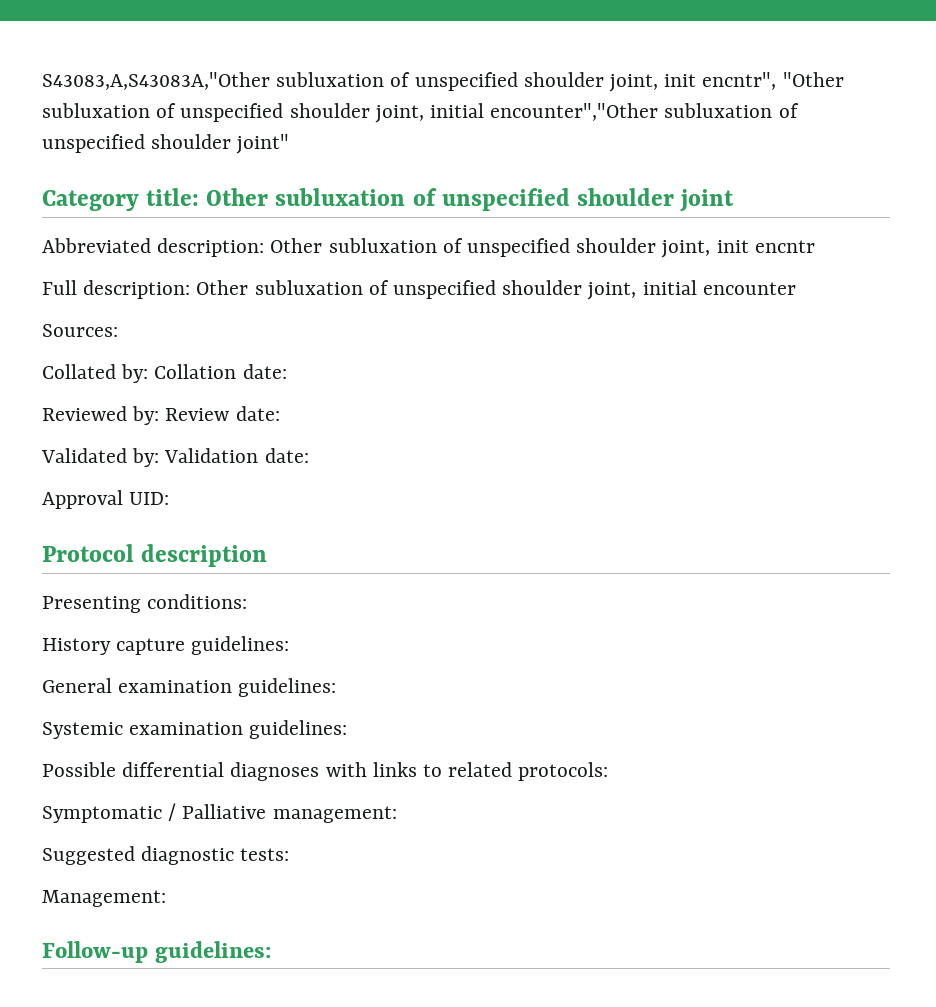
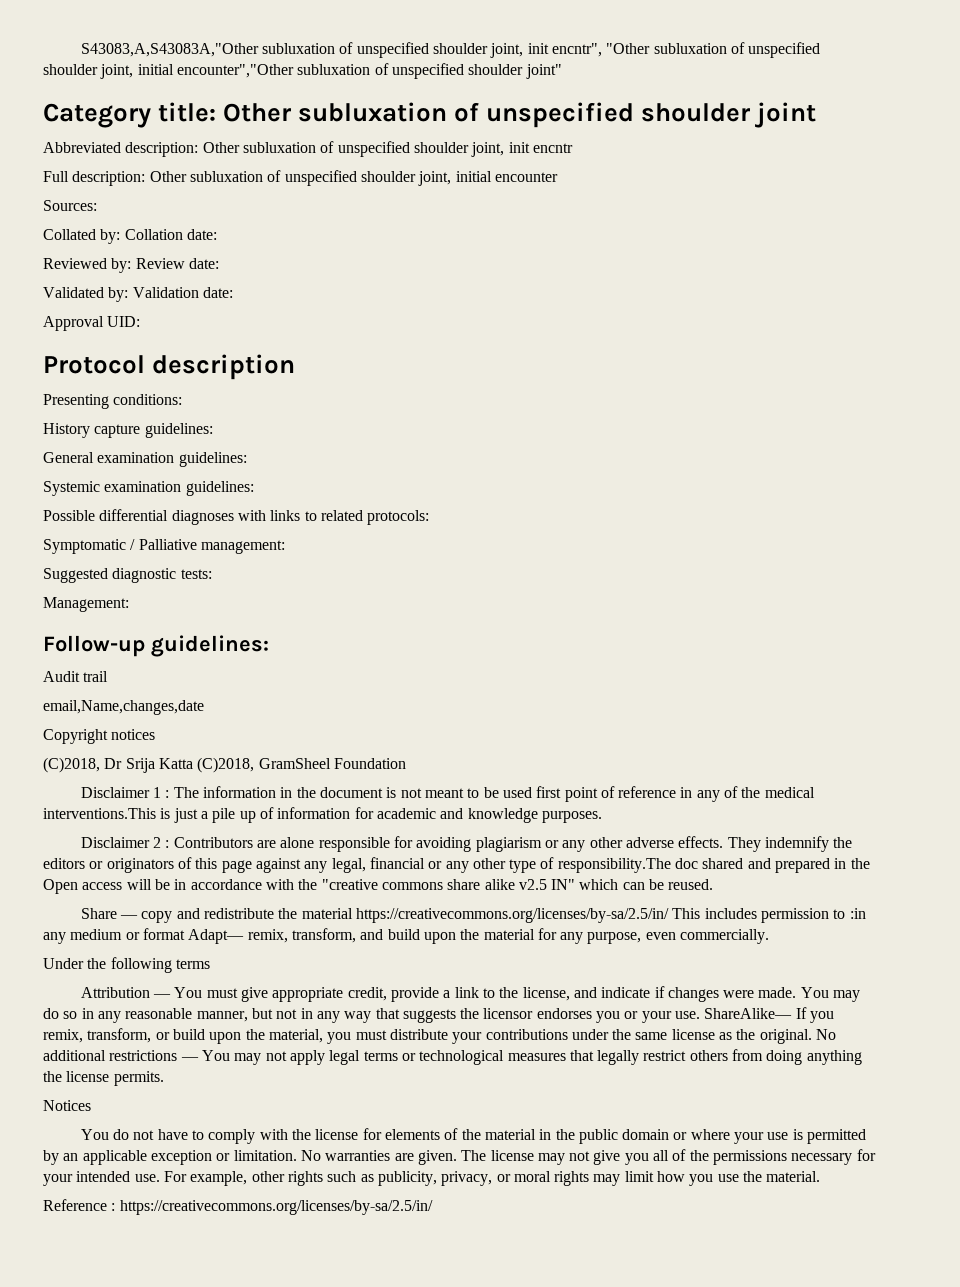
(271, 952) none -> [43,671,109,682] [43,700,204,715] [43,729,156,744] [43,757,406,773] [80,786,815,802] [43,807,602,823] [80,836,853,852] [43,857,870,873] [43,879,714,894] [80,908,866,923] [43,928,770,944] [43,957,210,973] [80,986,861,1002] [43,1007,835,1023] [43,1028,837,1044] [43,1049,862,1065] [43,1071,164,1086] [43,1100,91,1111] [80,1128,867,1144] [43,1149,876,1165] [43,1171,821,1186] [43,1199,433,1215] // Audit trail // email,Name,changes,date // Copyright notices // (C)2018, Dr Srija Katta (C)2018, GramSheel Foundation // Disclaimer 1 : The information in the document is not meant to be used first point of reference in any of the medical interventions.This is just a pile up of information for academic and knowledge purposes. // Disclaimer 2 : Contributors are alone responsible for avoiding plagiarism or any other adverse effects. They indemnify the editors or originators of this page against any legal, financial or any other type of responsibility.The doc shared and prepared in the Open access will be in accordance with the "creative commons share alike v2.5 IN" which can be reused. // Share — copy and redistribute the material https://creativecommons.org/licenses/by-sa/2.5/in/ This includes permission to :in any medium or format Adapt— remix, transform, and build upon the material for any purpose, even commercially. // Under the following terms // Attribution — You must give appropriate credit, provide a link to the license, and indicate if changes were made. You may do so in any reasonable manner, but not in any way that suggests the licensor endorses you or your use. ShareAlike— If you remix, transform, or build upon the material, you must distribute your contributions under the same license as the original. No additional restrictions — You may not apply legal terms or technological measures that legally restrict others from doing anything the license permits. // Notices // You do not have to comply with the license for elements of the material in the public domain or where your use is permitted by an applicable exception or limitation. No warranties are given. The license may not give you all of the permissions necessary for your intended use. For example, other rights such as publicity, privacy, or moral rights may limit how you use the material. // Reference : https://creativecommons.org/licenses/by-sa/2.5/in/

